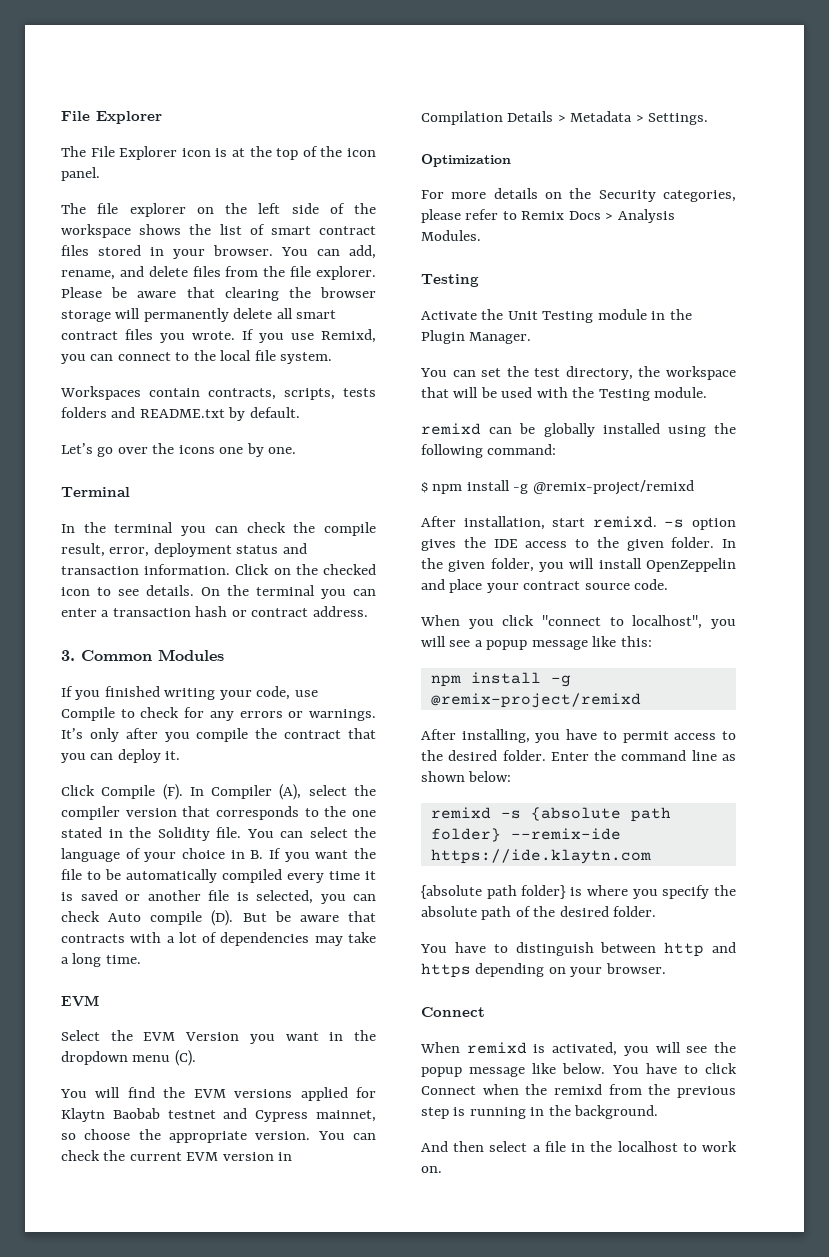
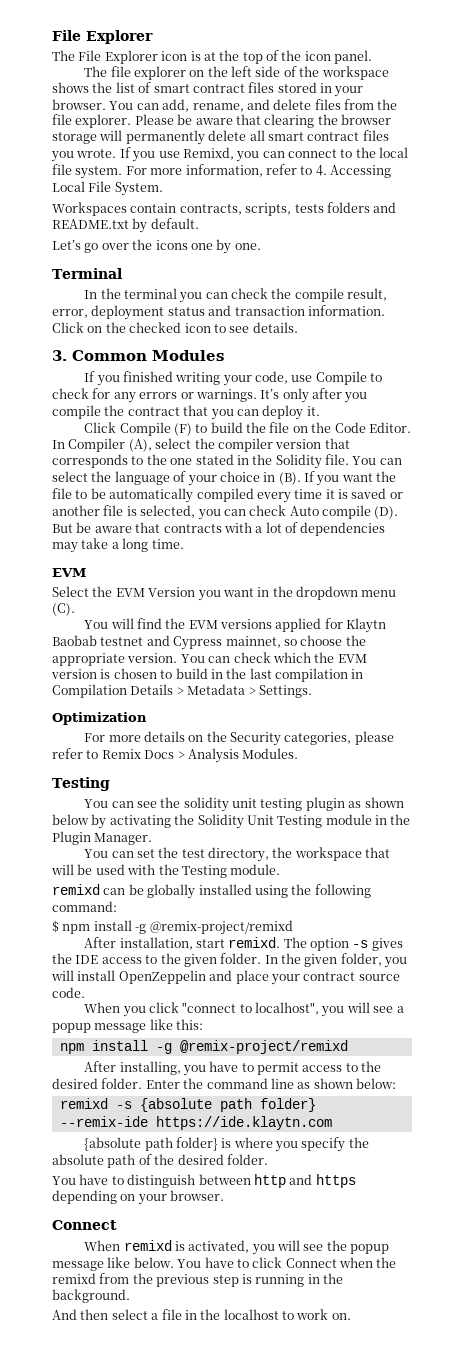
(333, 358) none -> [125,164,391,178] [52,181,163,196] For more information, refer to 4. Accessing Local File System.
[201,585,376,599] [61,606,368,617] On the terminal you can enter a transaction hash or contract address. -> (298, 327) none
[162,784,183,800] (F). -> [173,422,411,436] (F) to build the file on the Code Editor.
[250,850,264,859] B. -> [278,472,301,485] (B).
[103,1150,274,1161] the current EVM version -> [272,652,367,663] [51,668,348,682] which the EVM version is chosen to build in the last compilation
[421,309,504,320] Activate the -> [84,797,404,812] [52,814,244,829] You can see the solidity unit testing plugin as shown below by activating the Solidity
[664,518,736,530] -s option -> [283,937,369,951] The option -s

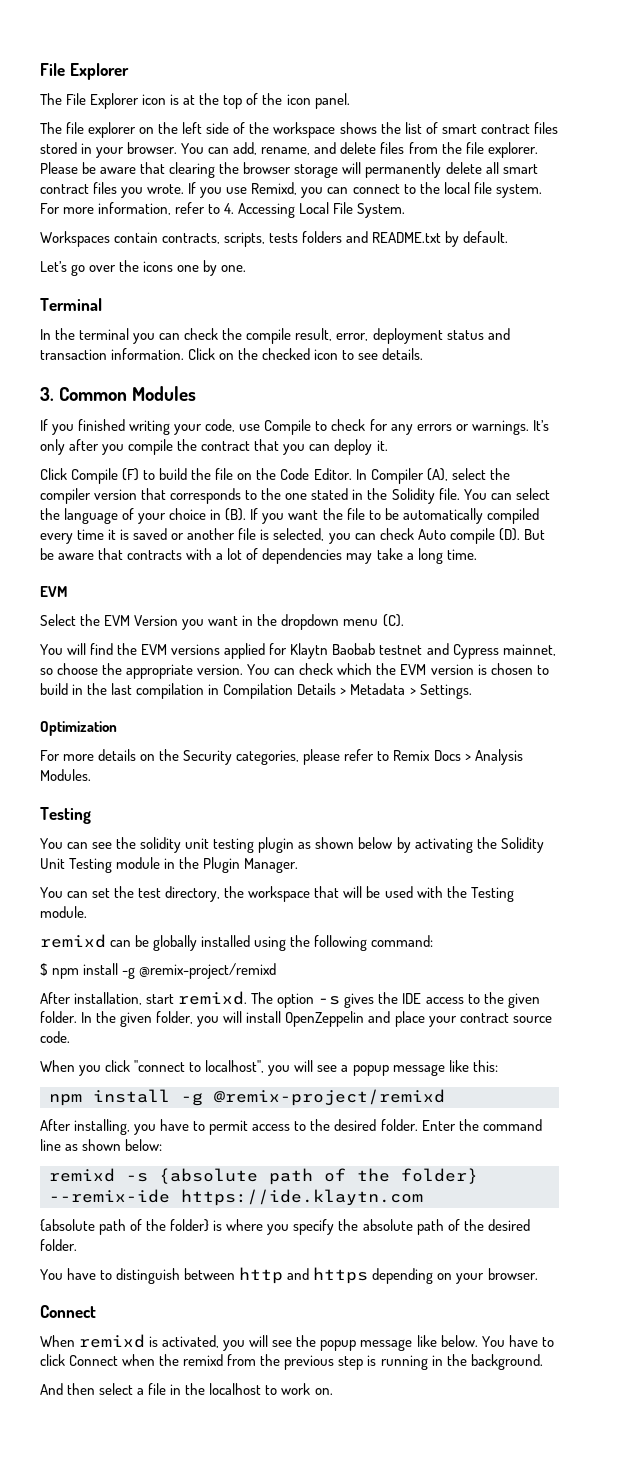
(252, 1105) none -> [324,1168,390,1182] of the
(173, 1144) none -> [130,1219,167,1231] of the

